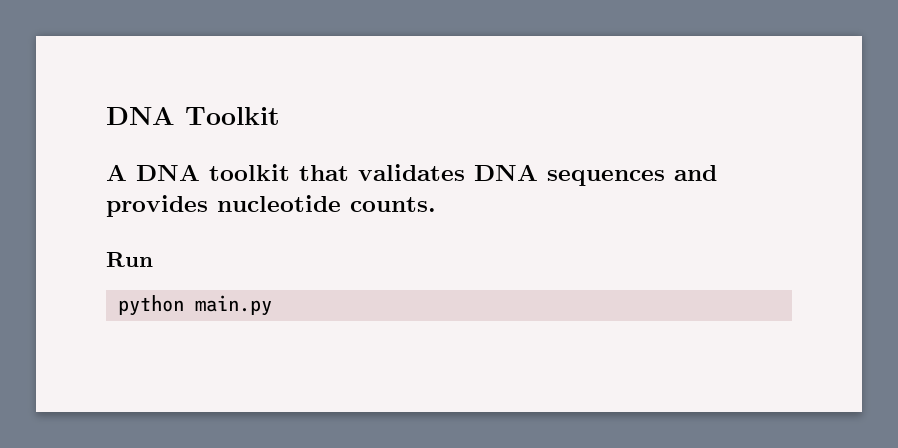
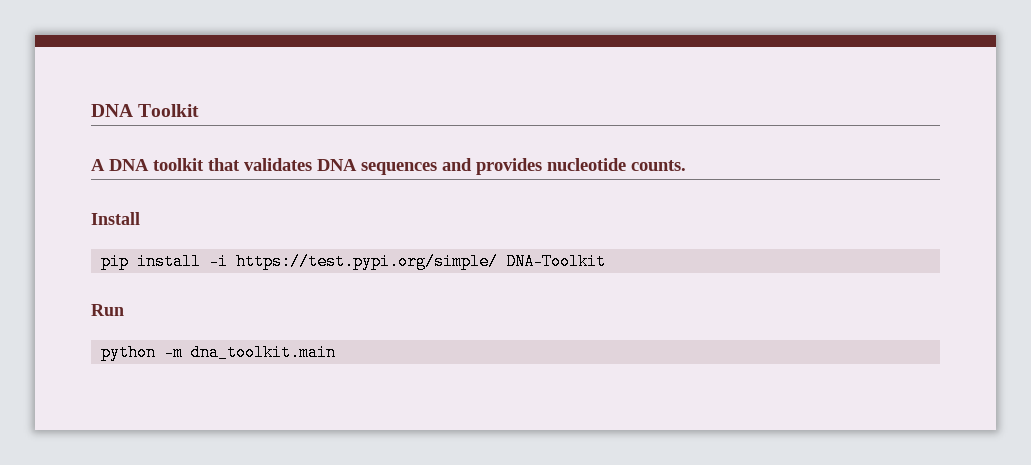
(436, 204) none -> [91,212,140,225] [101,253,607,270] // Install // pip install -i https://test.pypi.org/simple/ DNA-Toolkit
[195,295,273,316] main.py -> [164,344,337,361] -m dna_toolkit.main

